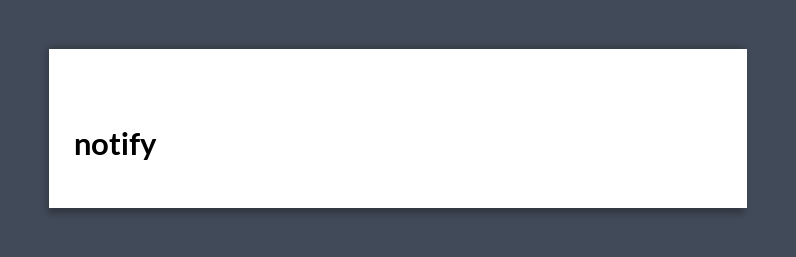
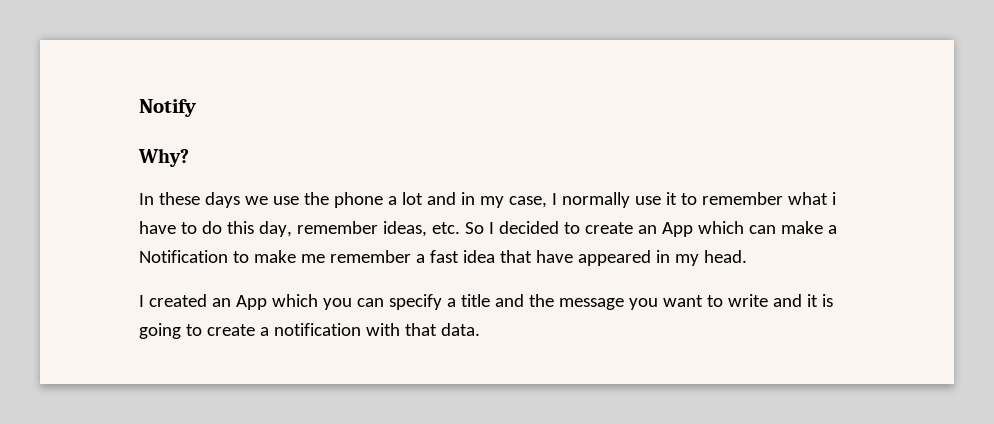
[74,132,157,160] notify -> [139,99,196,117] [138,148,189,167] [139,192,836,208] [139,221,837,237] [139,250,747,266] [139,294,833,310] [139,323,480,339] Notify // Why? // In these days we use the phone a lot and in my case, I normally use it to remember what i have to do this day, remember ideas, etc. So I decided to create an App which can make a Notification to make me remember a fast idea that have appeared in my head. // I created an App which you can specify a title and the message you want to write and it is going to create a notification with that data.

